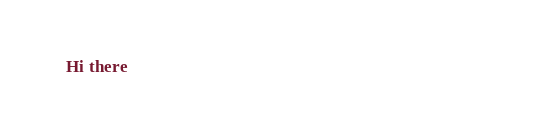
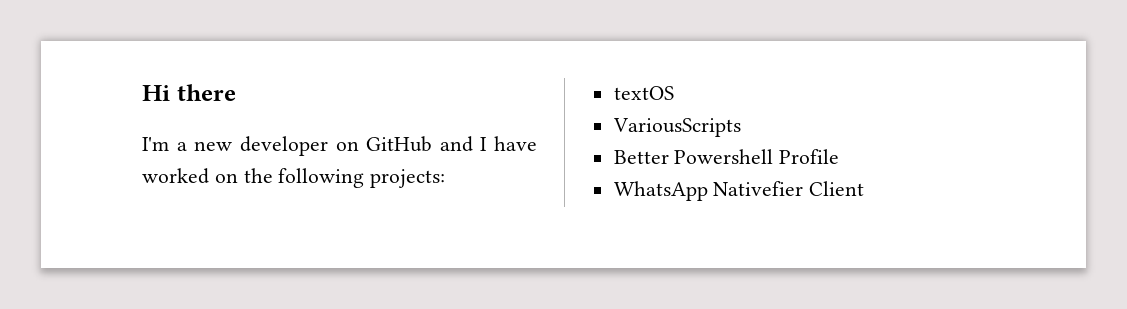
(128, 66) none -> [142,136,537,156] [142,168,446,188] [613,86,674,100] [612,118,741,137] [613,149,840,164] [613,181,865,201] // I'm a new developer on GitHub and I have worked on the following projects: // textOS // VariousScripts // Better Powershell Profile // WhatsApp Nativefier Client

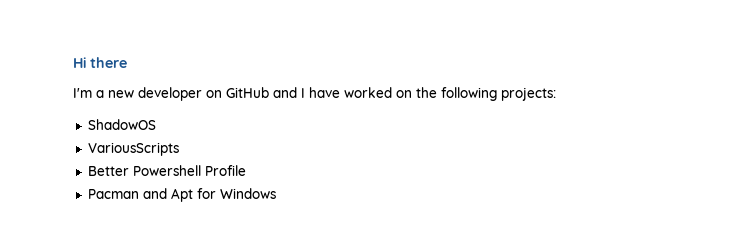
[613,86,674,100] textOS -> [87,119,156,130] ShadowOS
[613,181,865,201] WhatsApp Nativefier Client -> [87,188,276,202] Pacman and Apt for Windows

